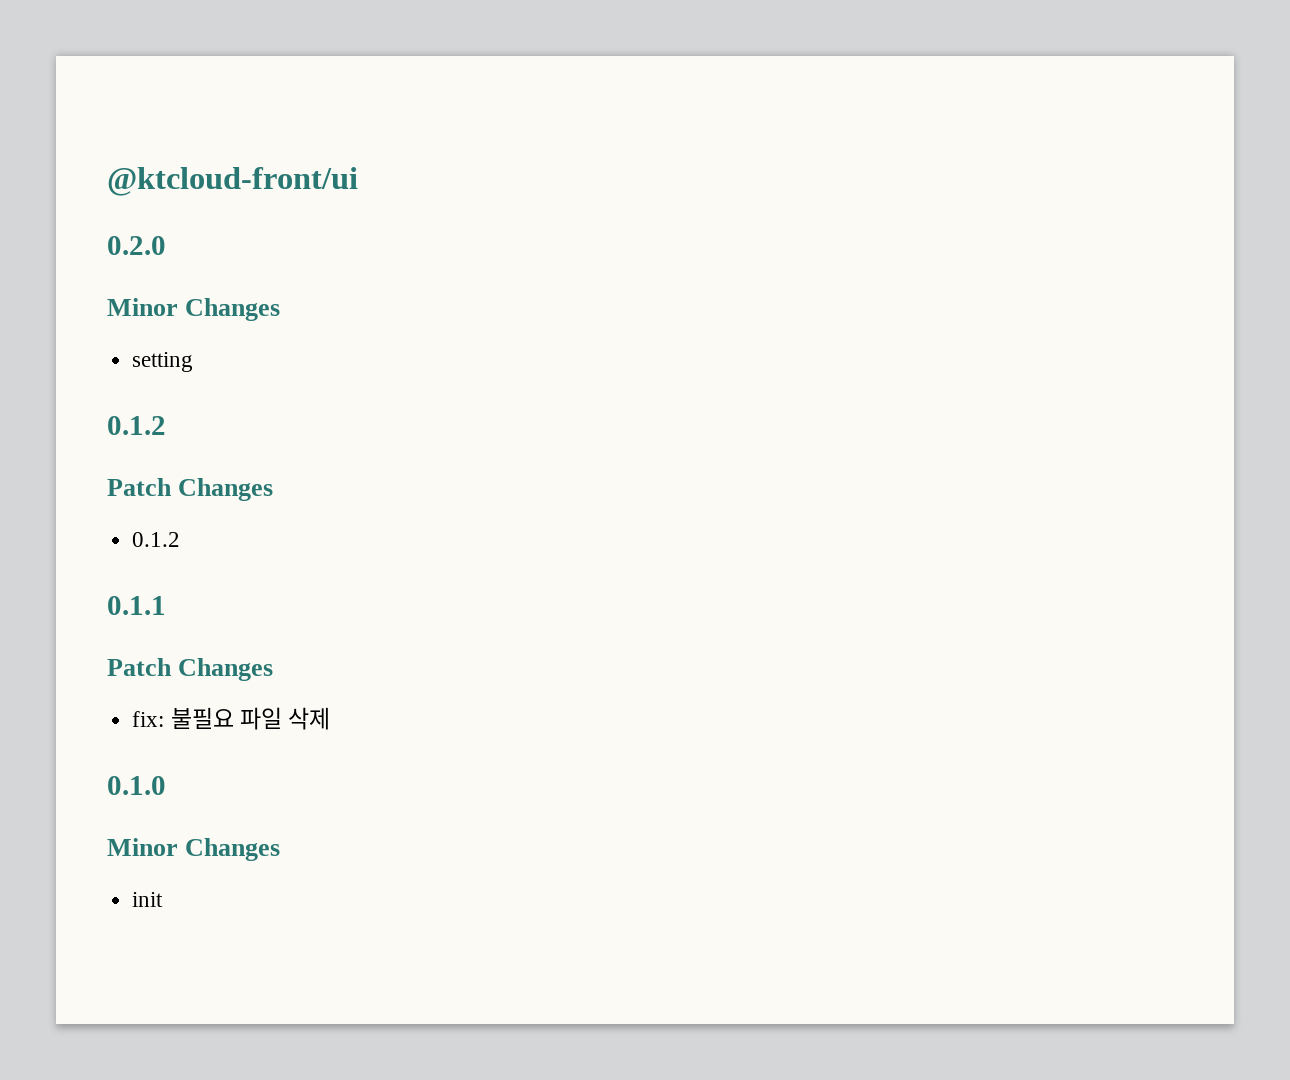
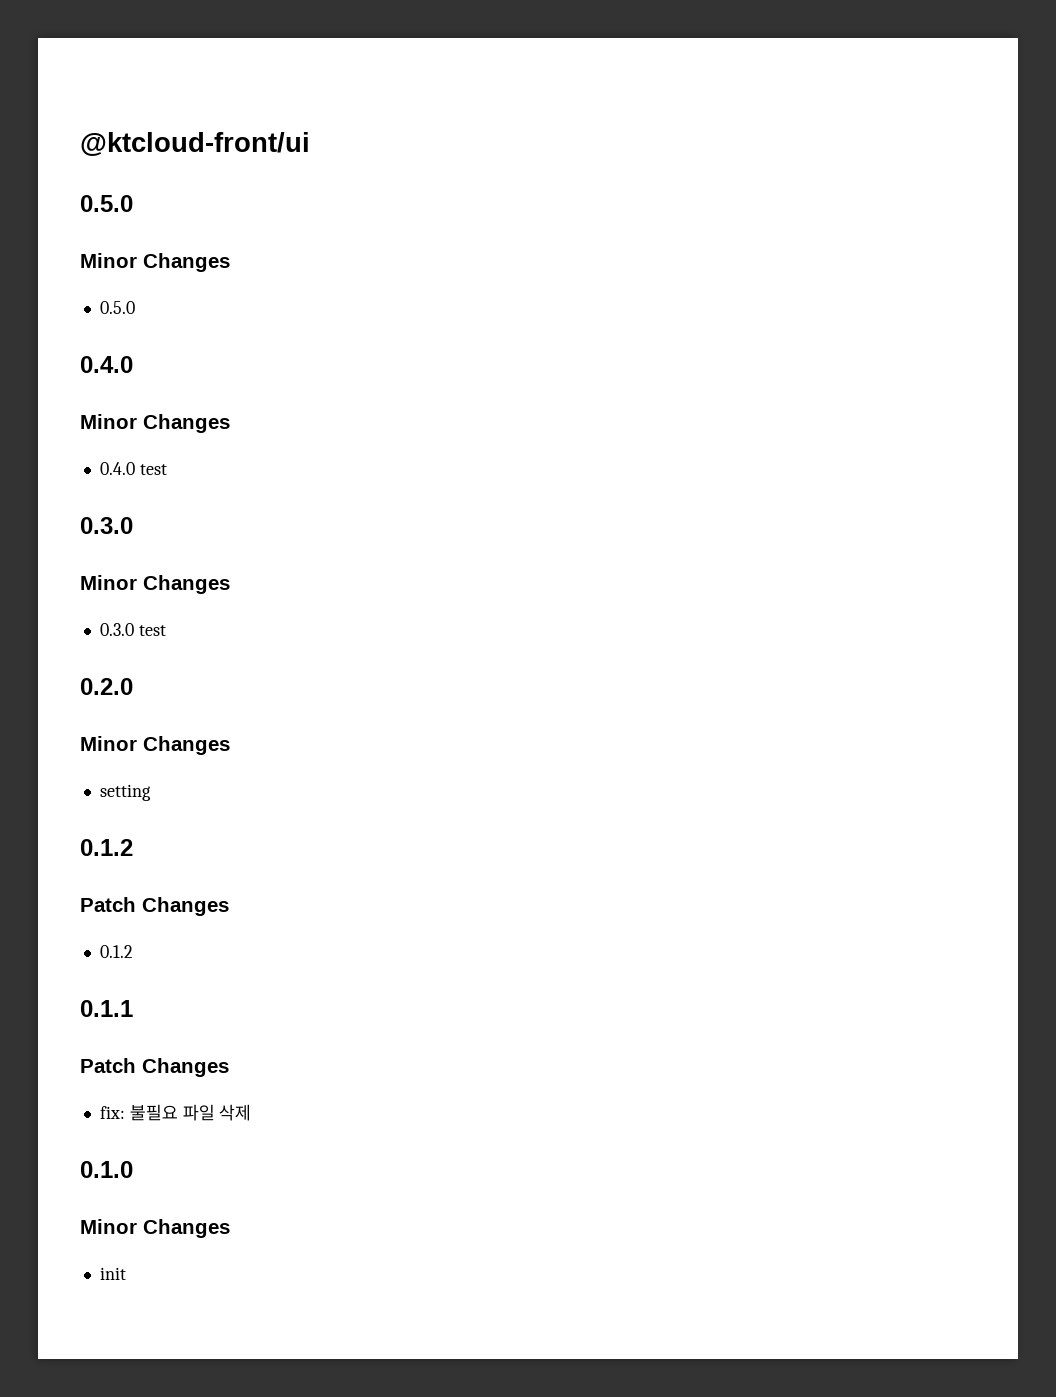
(358, 181) none -> [80,195,133,212] [80,253,230,272] [99,301,135,314] [80,356,133,373] [80,414,230,433] [99,462,167,475] [80,517,133,534] [80,575,230,594] [99,623,166,636] // 0.5.0 // Minor Changes // 0.5.0 // 0.4.0 // Minor Changes // 0.4.0 test // 0.3.0 // Minor Changes // 0.3.0 test

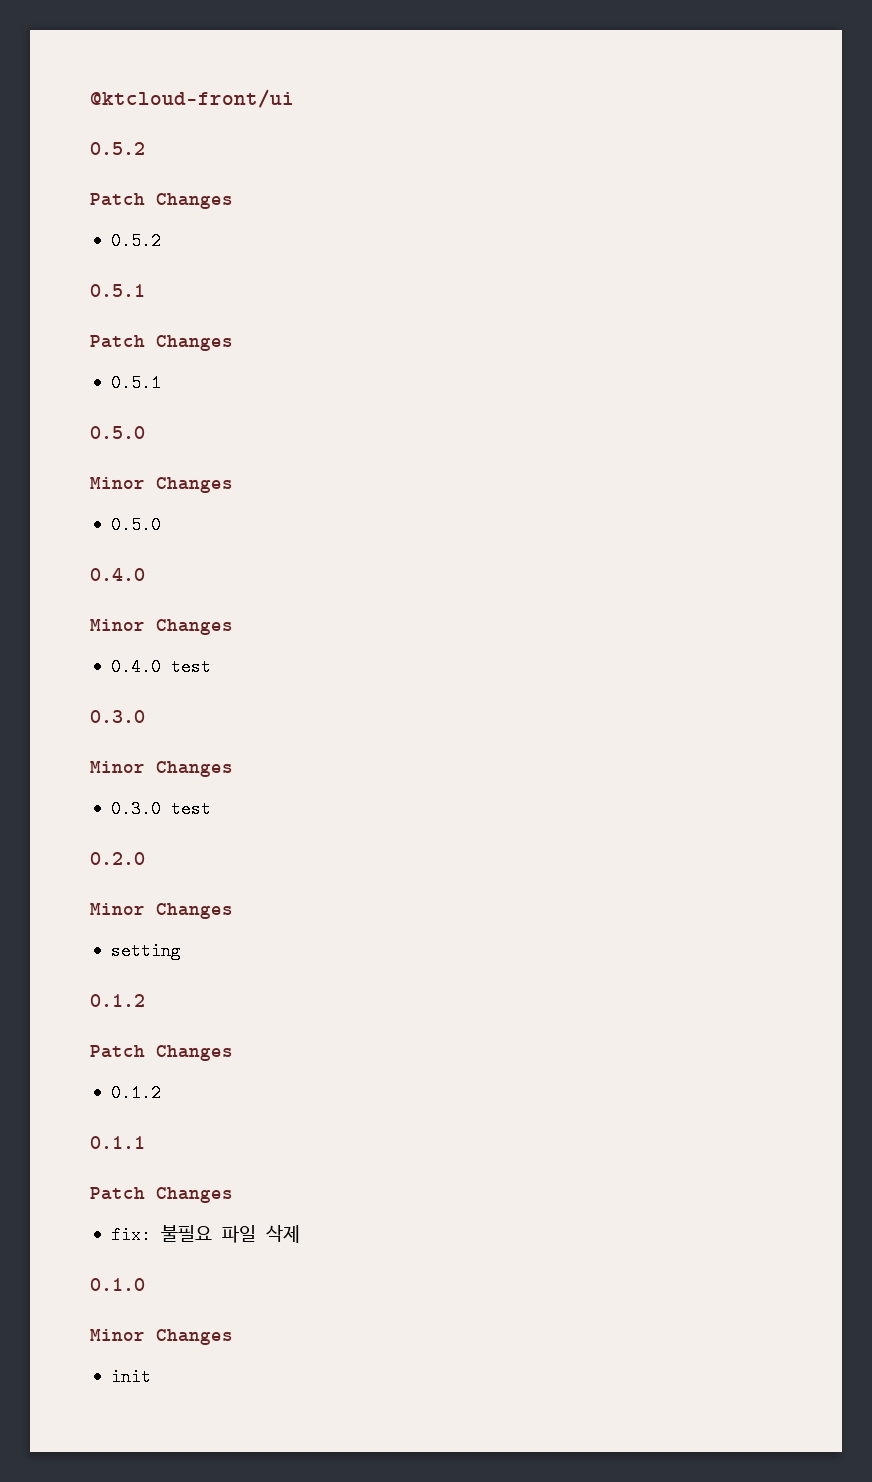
(310, 144) none -> [90,142,145,155] [90,193,233,209] [110,232,161,250] [90,284,145,297] [90,335,233,351] [110,374,161,392] // 0.5.2 // Patch Changes // 0.5.2 // 0.5.1 // Patch Changes // 0.5.1

